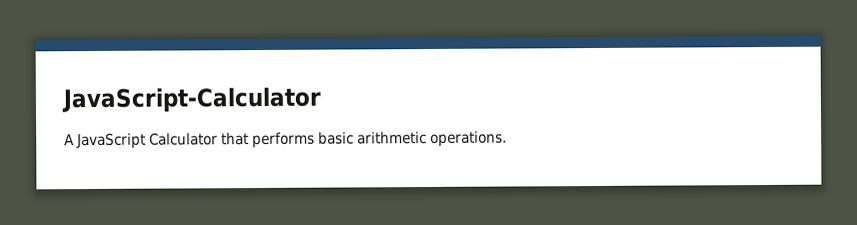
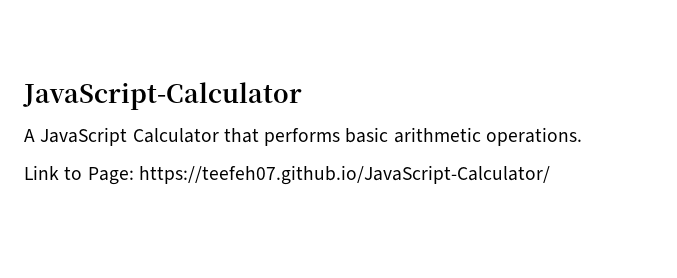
(508, 138) none -> [24,165,550,185] // Link to Page: https://teefeh07.github.io/JavaScript-Calculator/

